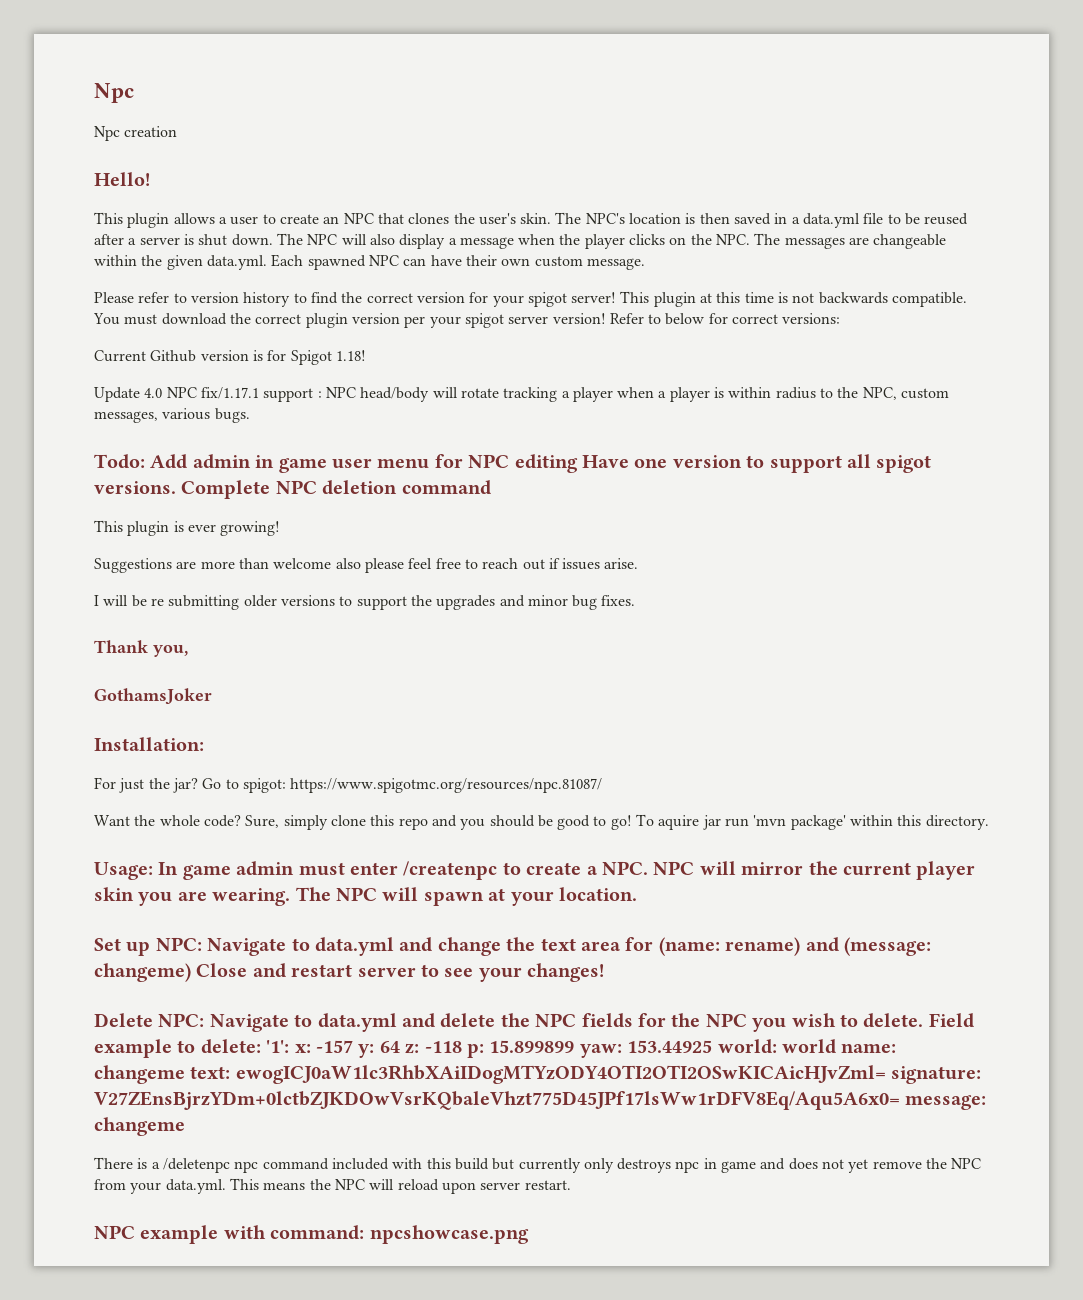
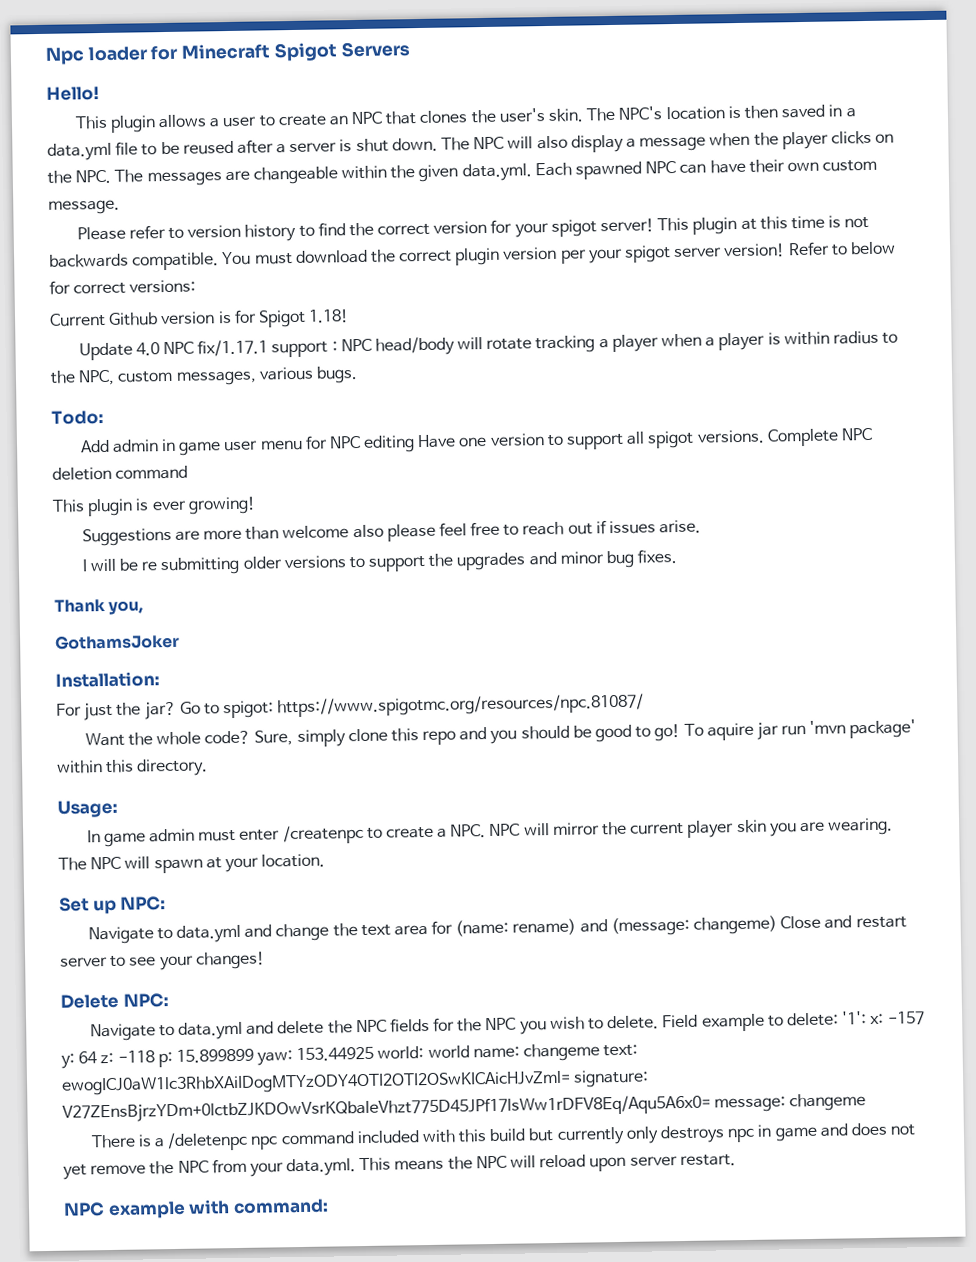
[94,83,134,103] [94,126,178,141] Npc // Npc creation -> [45,41,410,65] Npc loader for Minecraft Spigot Servers
(145, 461) none -> (104, 417) //
(153, 871) none -> (118, 808) //
(202, 944) none -> (167, 903) //
(205, 1020) none -> (169, 1000) //
[369,1225,529,1244] npcshowcase.png -> (329, 1206) none

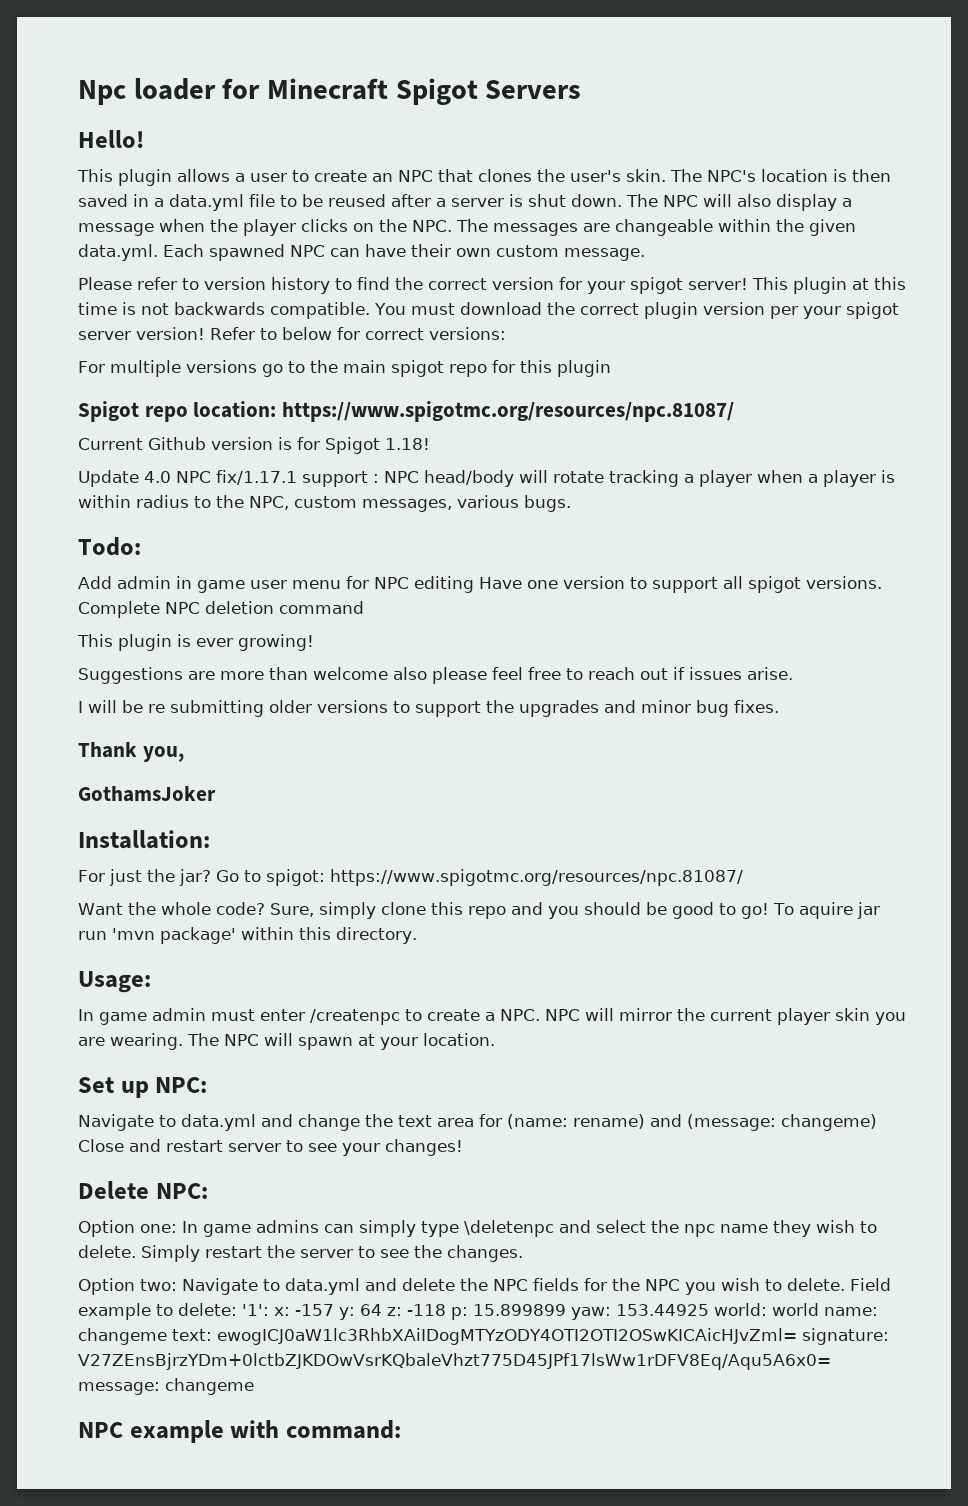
(197, 286) none -> [78,360,611,377] [78,401,735,422] // For multiple versions go to the main spigot repo for this plugin // Spigot repo location: https://www.spigotmc.org/resources/npc.81087/
(169, 1000) none -> [78,1220,877,1237] [78,1245,523,1262] [78,1278,177,1295] Option one: In game admins can simply type \deletenpc and select the npc name they wish to delete. Simply restart the server to see the changes. // Option two:
[90,1122,916,1152] [63,1154,736,1180] // There is a /deletenpc npc command included with this build but currently only destroys npc in game and does not yet remove the NPC from your data.yml. This means the NPC will reload upon server restart. -> (254, 1386) none

